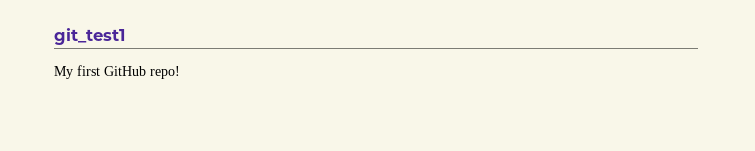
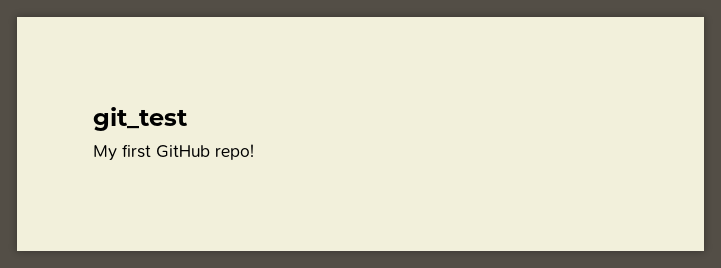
[54,28,125,45] git_test1 -> [93,107,188,131] git_test

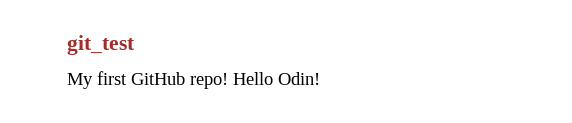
(254, 152) none -> [233,72,320,85] Hello Odin!

